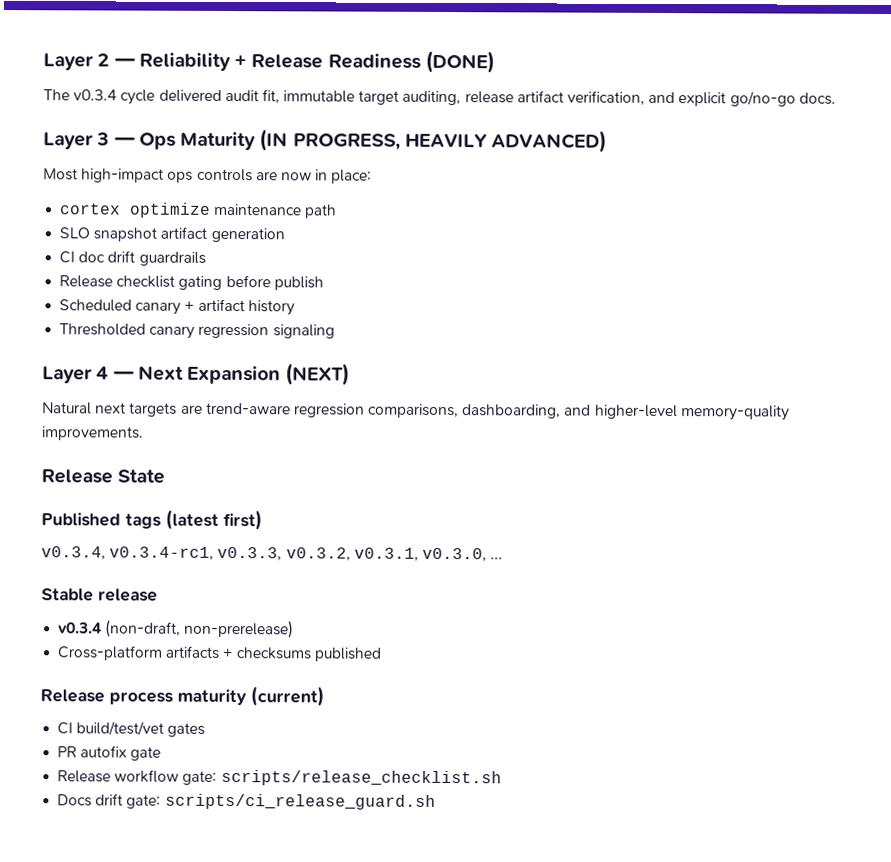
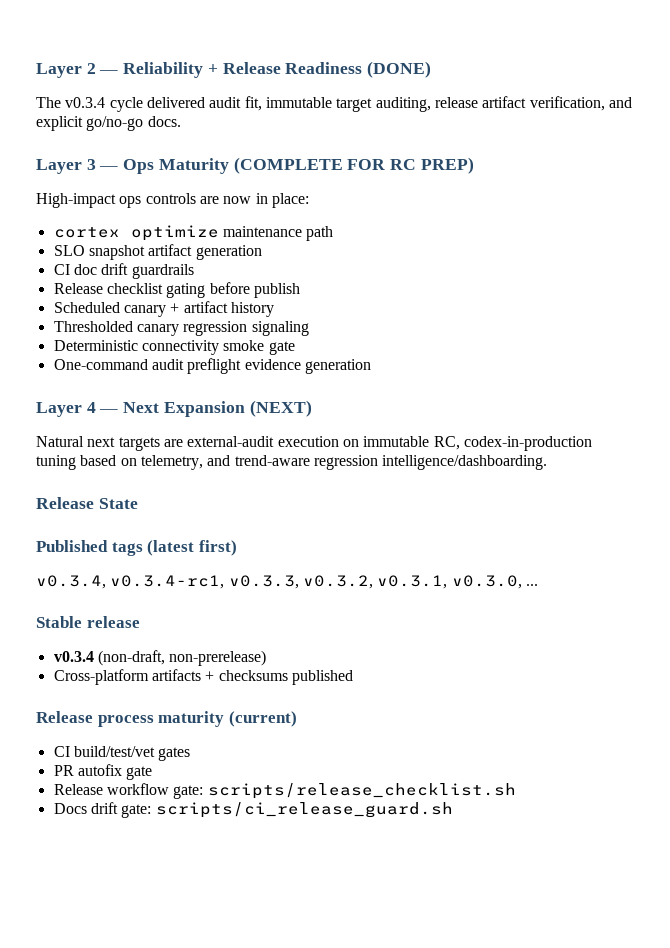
[259,129,608,153] [43,168,165,183] (IN PROGRESS, HEAVILY ADVANCED) // Most high-impact -> [233,157,474,174] [36,193,116,208] (COMPLETE FOR RC PREP) // High-impact
(335, 331) none -> [53,340,295,355] [53,358,371,374] // Deterministic connectivity smoke gate // One-command audit preflight evidence generation
[205,402,790,421] [41,426,144,441] trend-aware regression comparisons, dashboarding, and higher-level memory-quality improvements. -> [187,436,592,451] [36,455,548,470] external-audit execution on immutable RC, codex-in-production tuning based on telemetry, and trend-aware regression intelligence/dashboarding.

